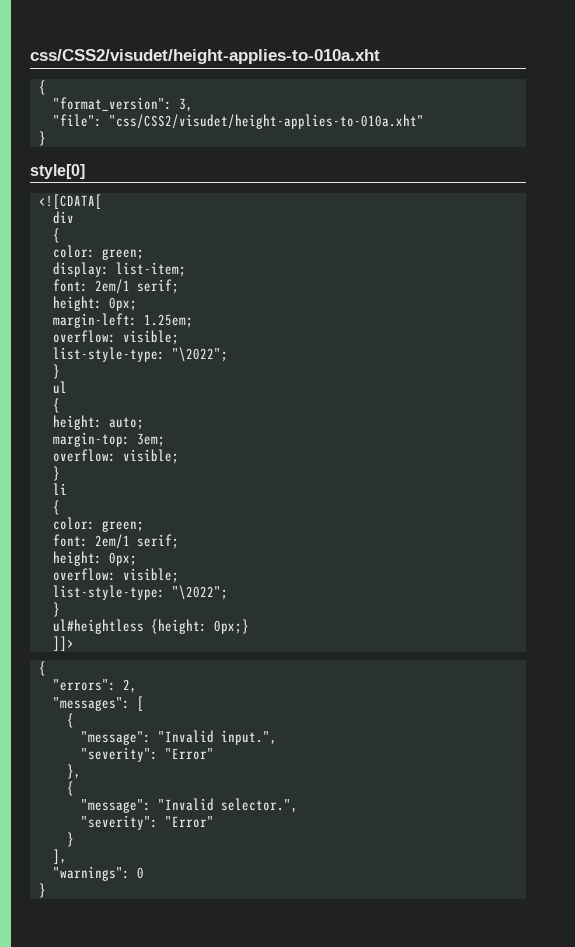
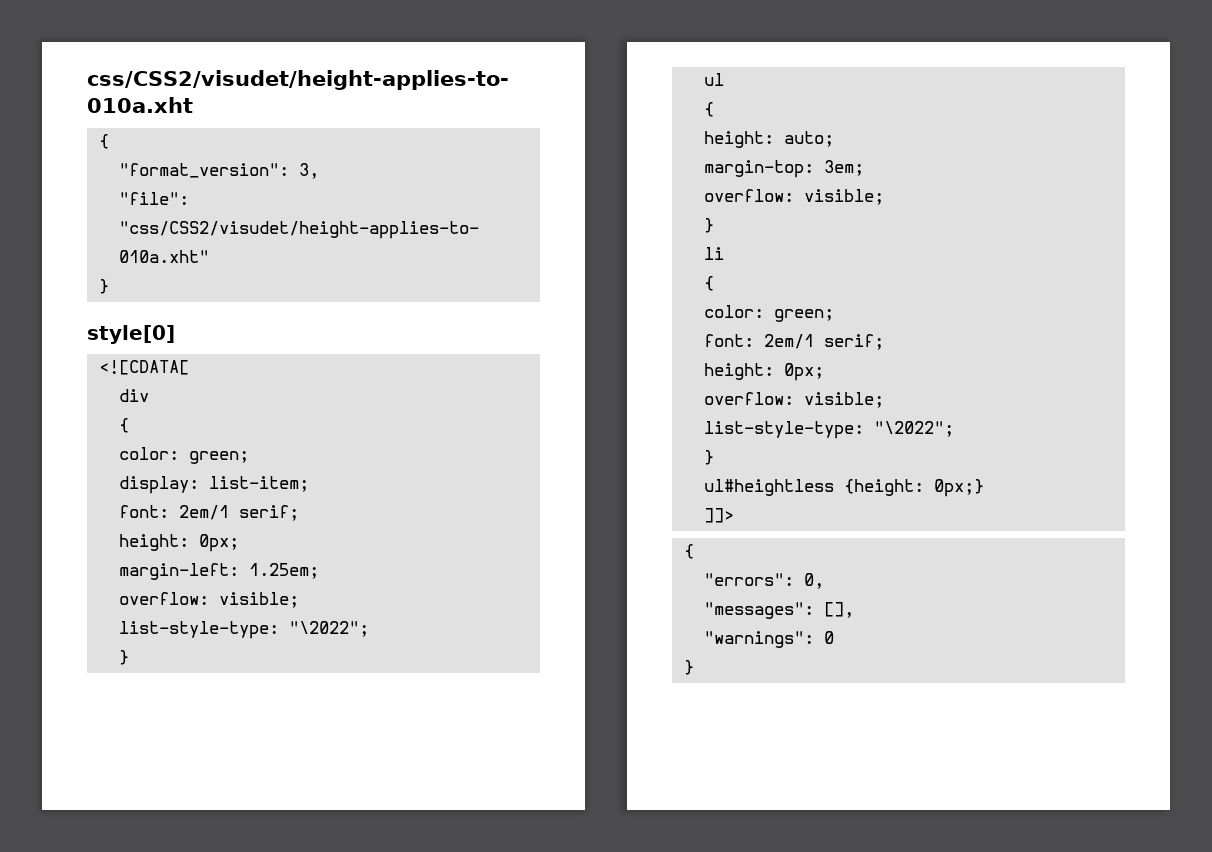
[122,679,137,693] 2, -> [804,573,824,589] 0,
[136,696,144,711] [66,713,74,728] [80,730,277,745] [80,747,214,762] [66,764,81,779] [66,781,74,796] [80,798,298,813] [80,815,214,830] [66,832,74,847] [52,849,67,864] [ // { // "message": "Invalid input.", // "severity": "Error" // }, // { // "message": "Invalid selector.", // "severity": "Error" // } // ], -> [824,602,854,618] [],

